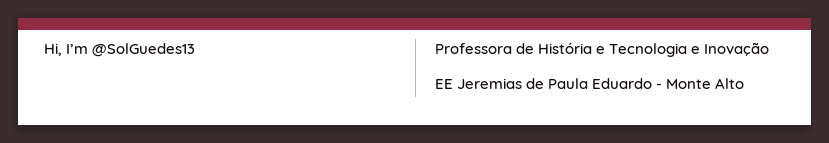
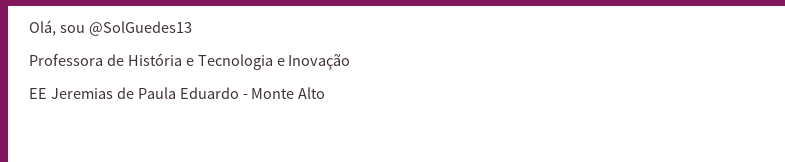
[44,43,89,56] Hi, I’m -> [29,20,85,36] Olá, sou

